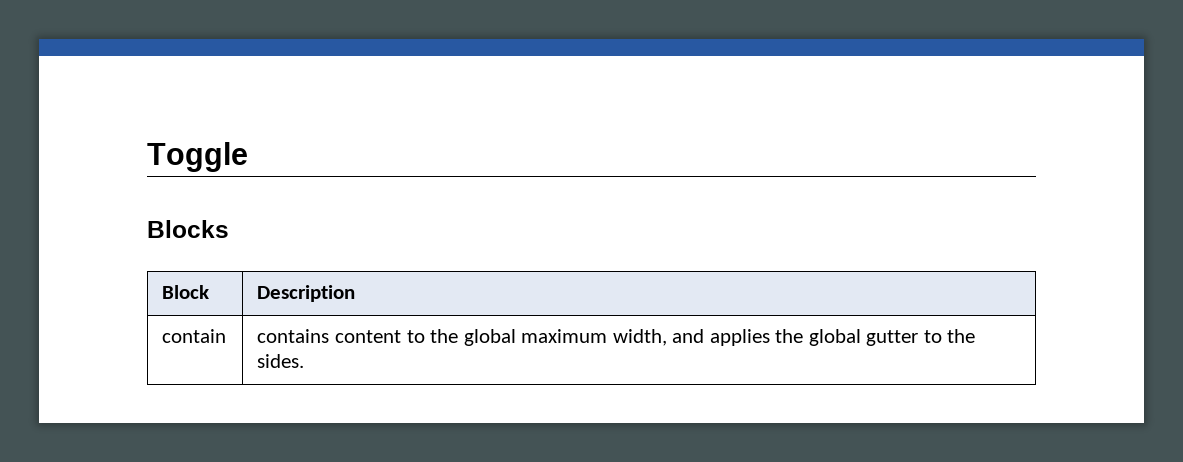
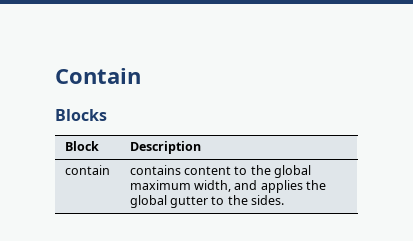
[147,142,248,172] Toggle -> [55,68,141,84] Contain

